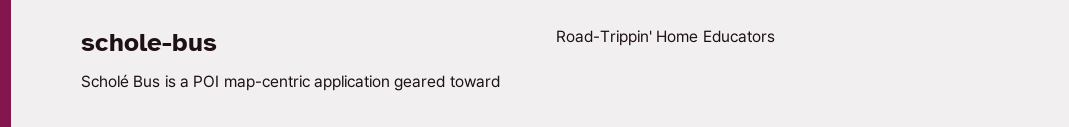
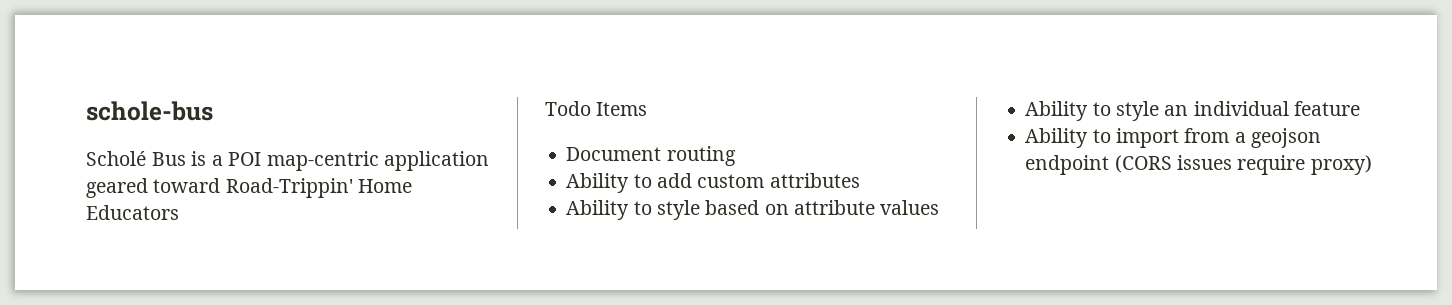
(775, 36) none -> [545,101,648,116] [566,146,736,166] [566,173,860,193] [566,200,940,220] [1025,101,1360,121] [1025,128,1321,148] [1025,155,1372,175] // Todo Items // Document routing // Ability to add custom attributes // Ability to style based on attribute values // Ability to style an individual feature // Ability to import from a geojson endpoint (CORS issues require proxy)

